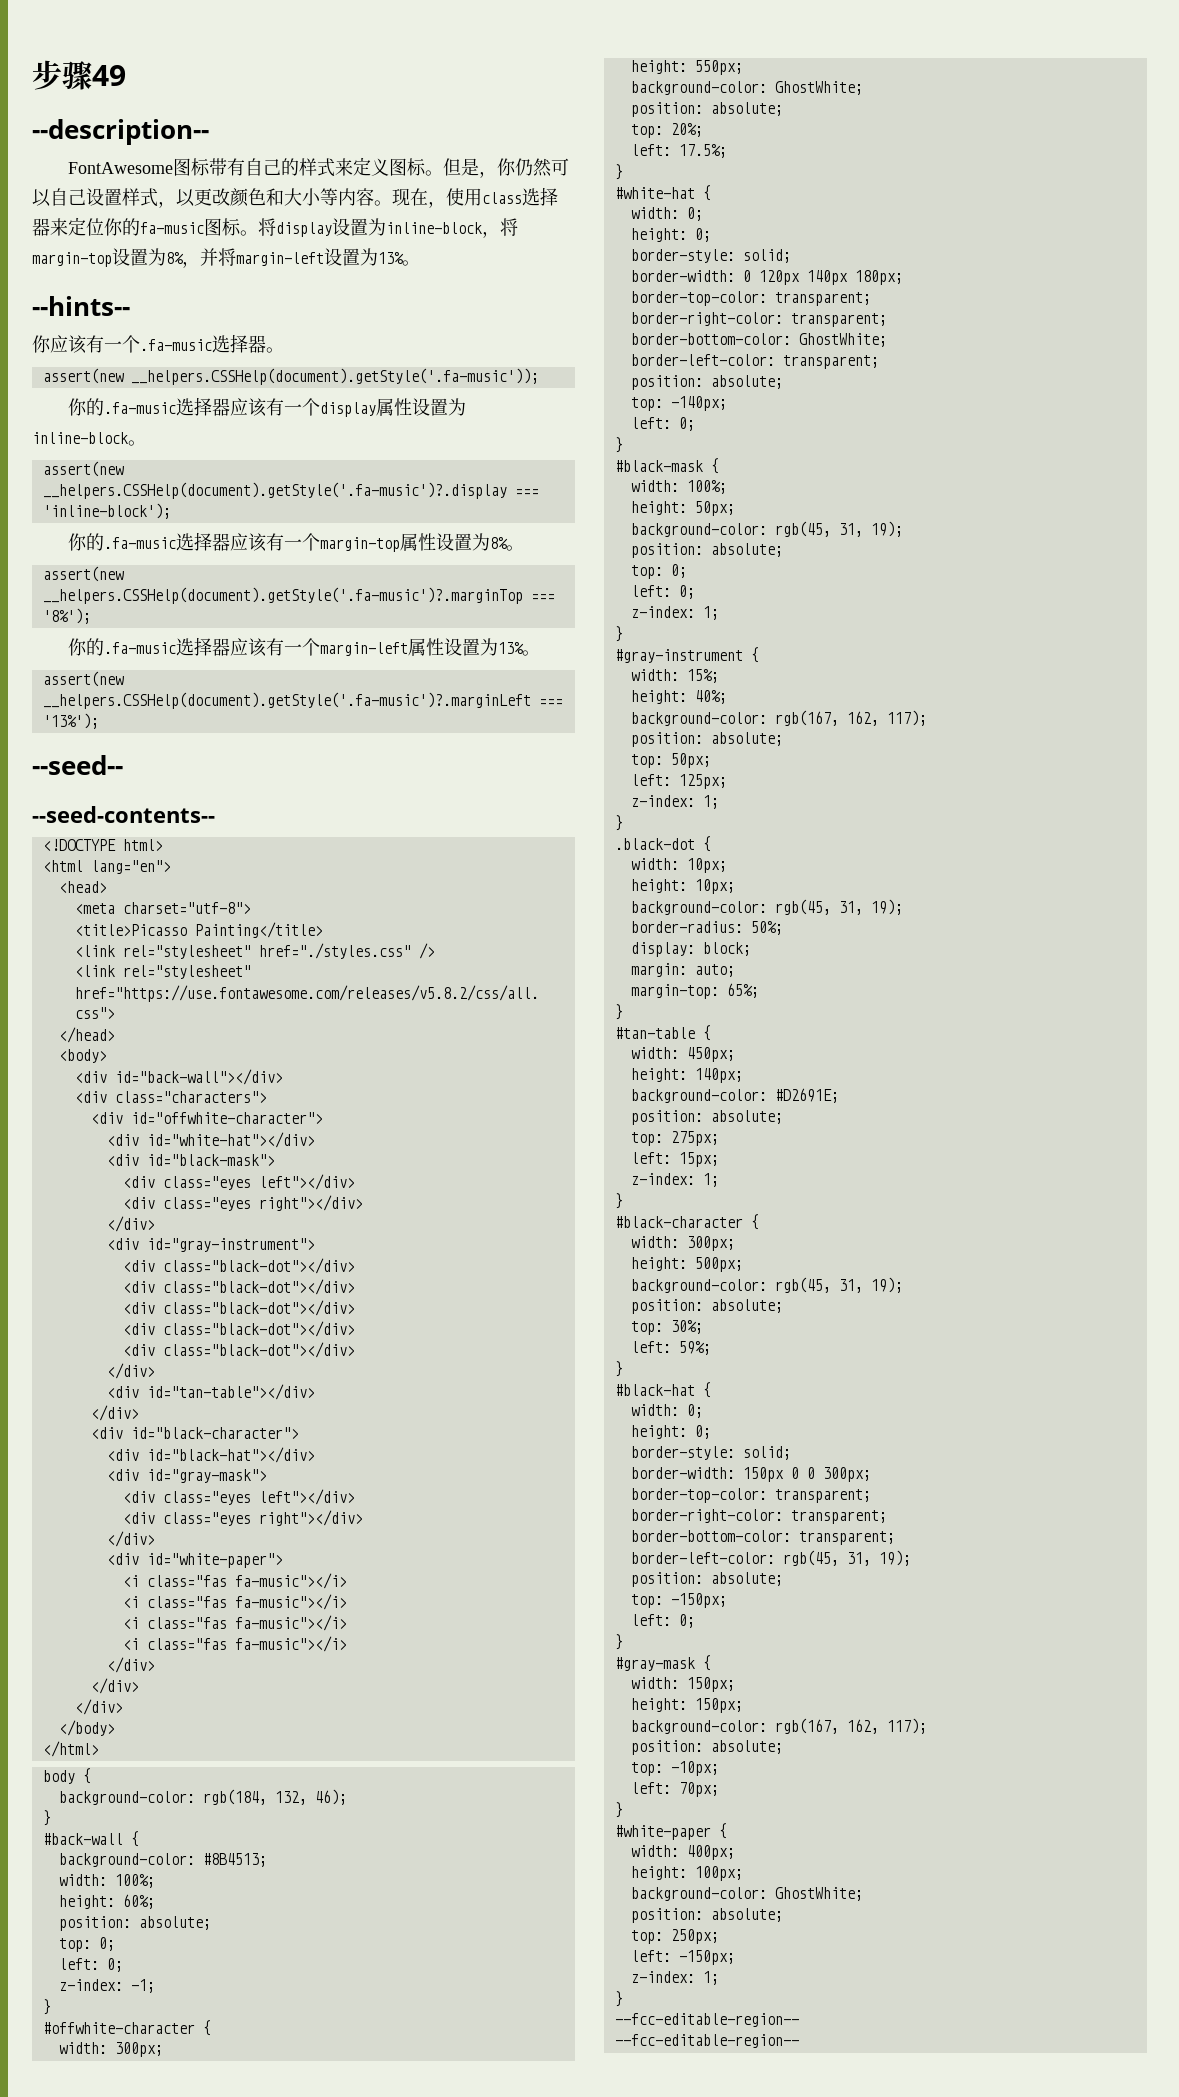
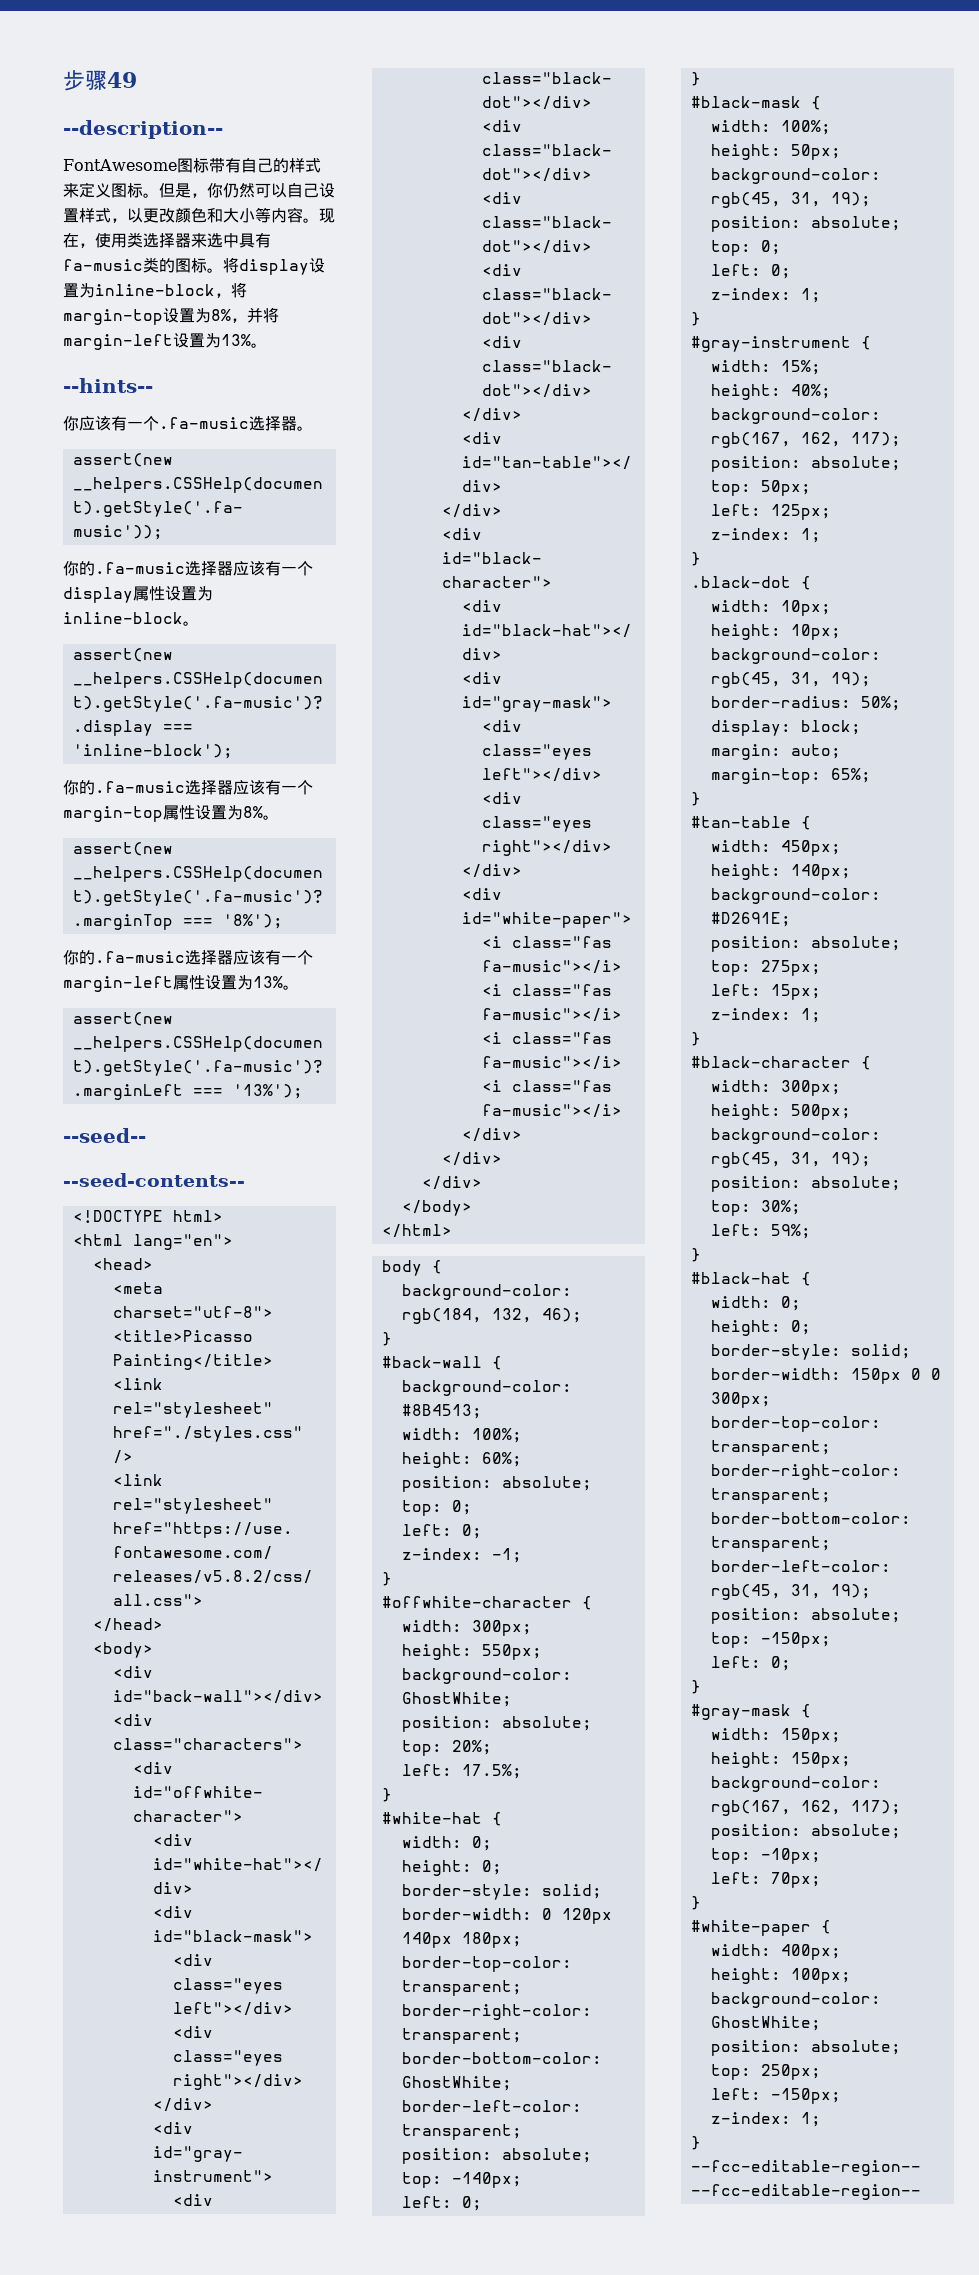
[482,192,522,204] class -> [127,232,143,248] 类
[68,217,204,236] 定位你的fa-music -> [207,233,271,248] [63,257,175,273] 选中具有fa-music类的

